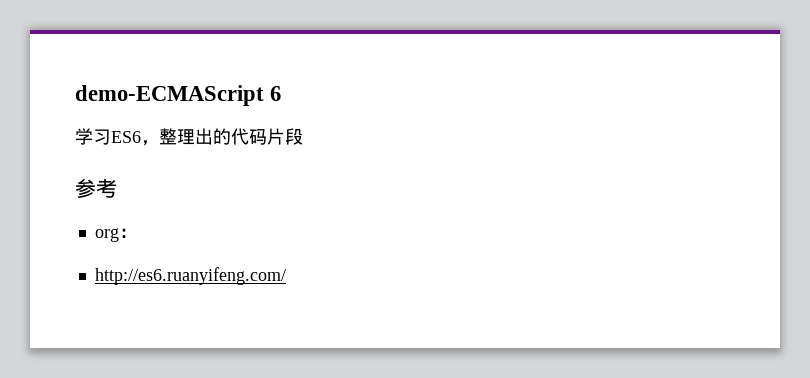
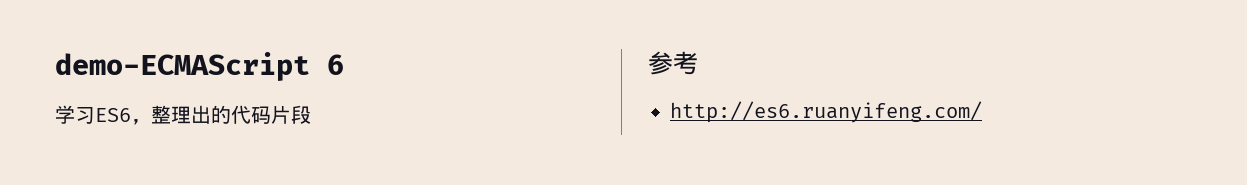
[94,228,137,242] // org： -> (698, 63) none

